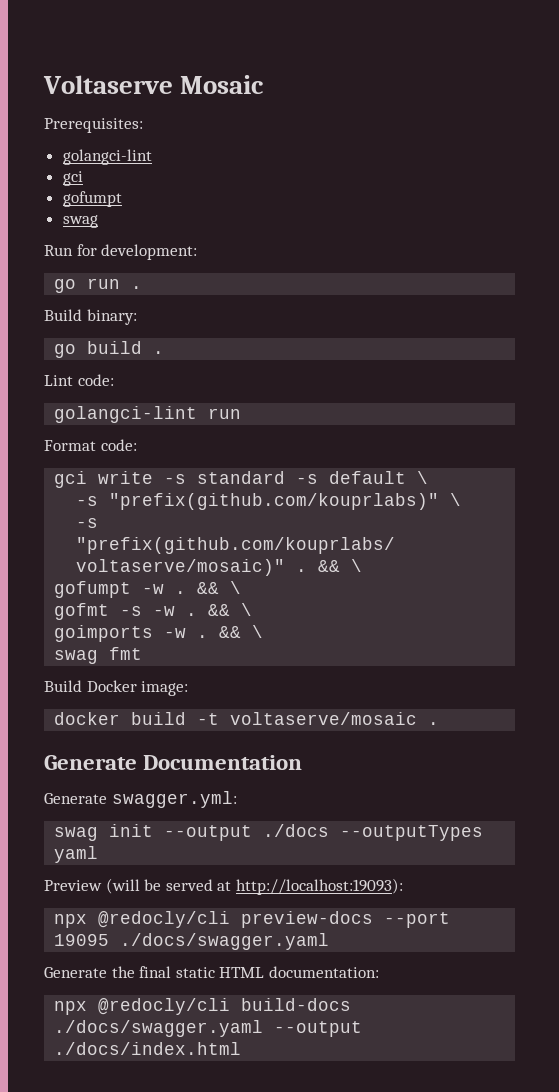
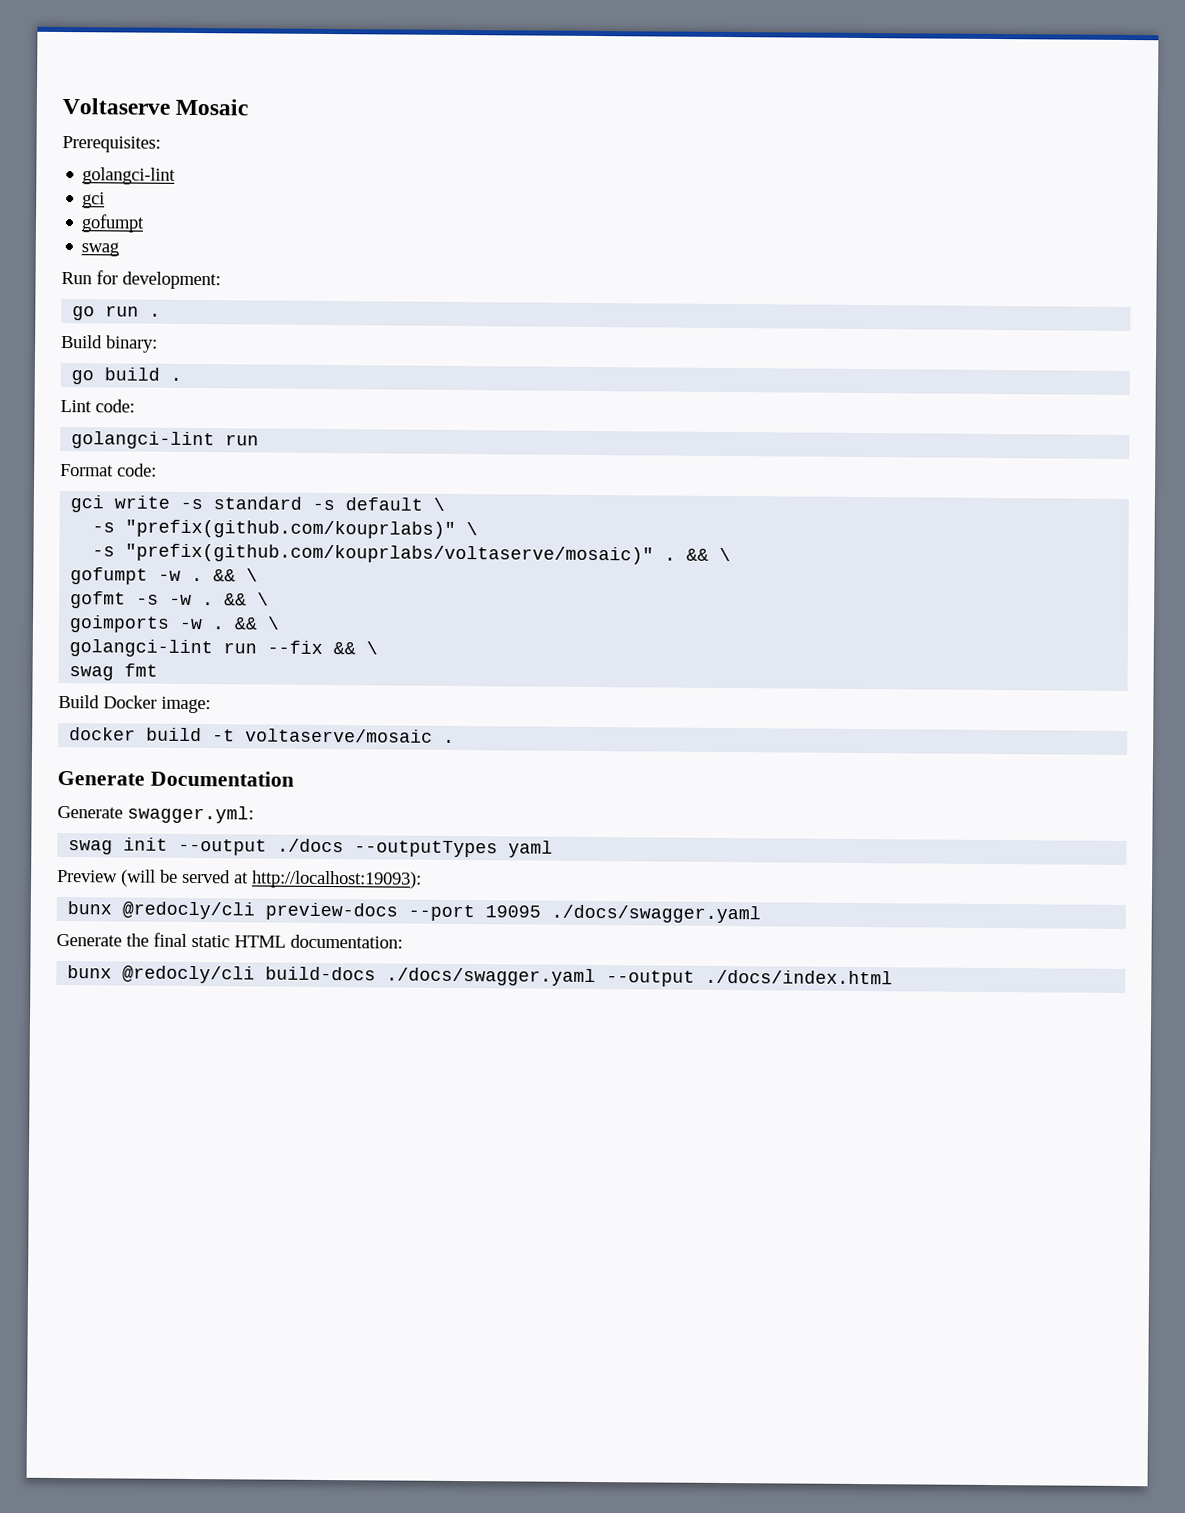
(264, 631) none -> [69,639,379,658] // golangci-lint run --fix && \
[54,914,88,928] npx -> [67,901,113,915] bunx
[54,1001,88,1015] npx -> [67,965,113,979] bunx

